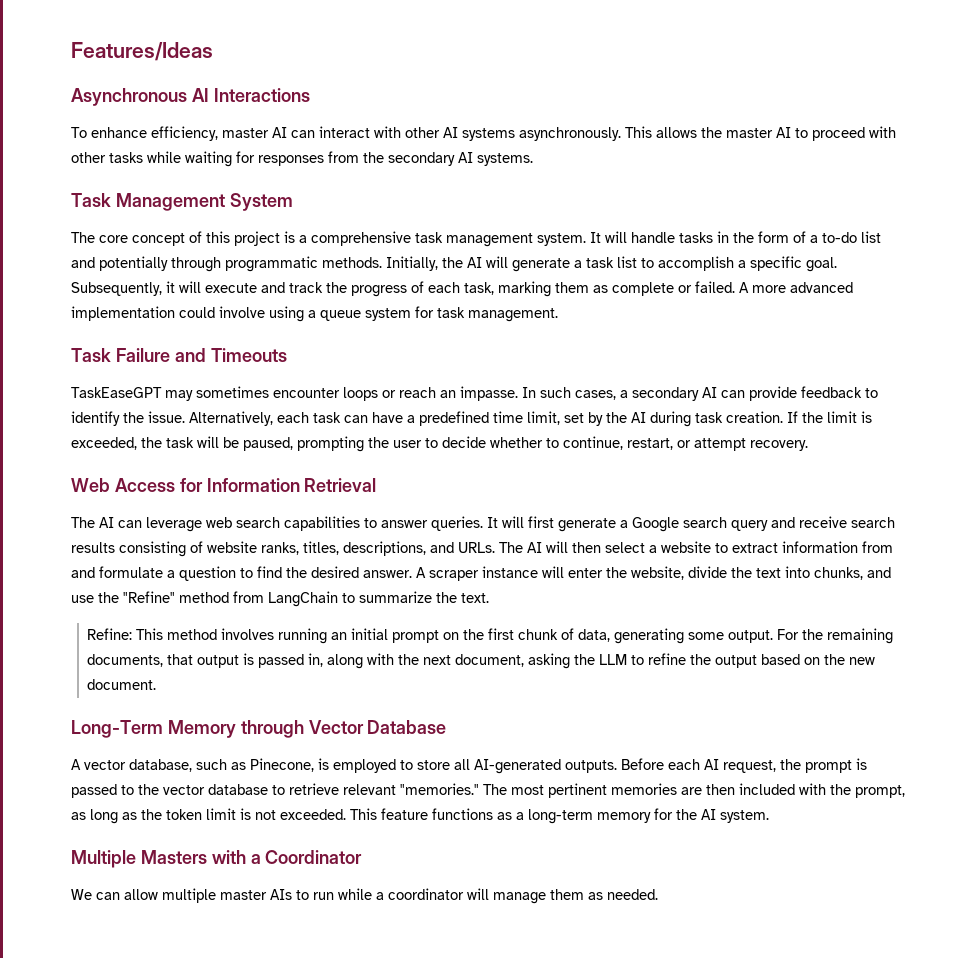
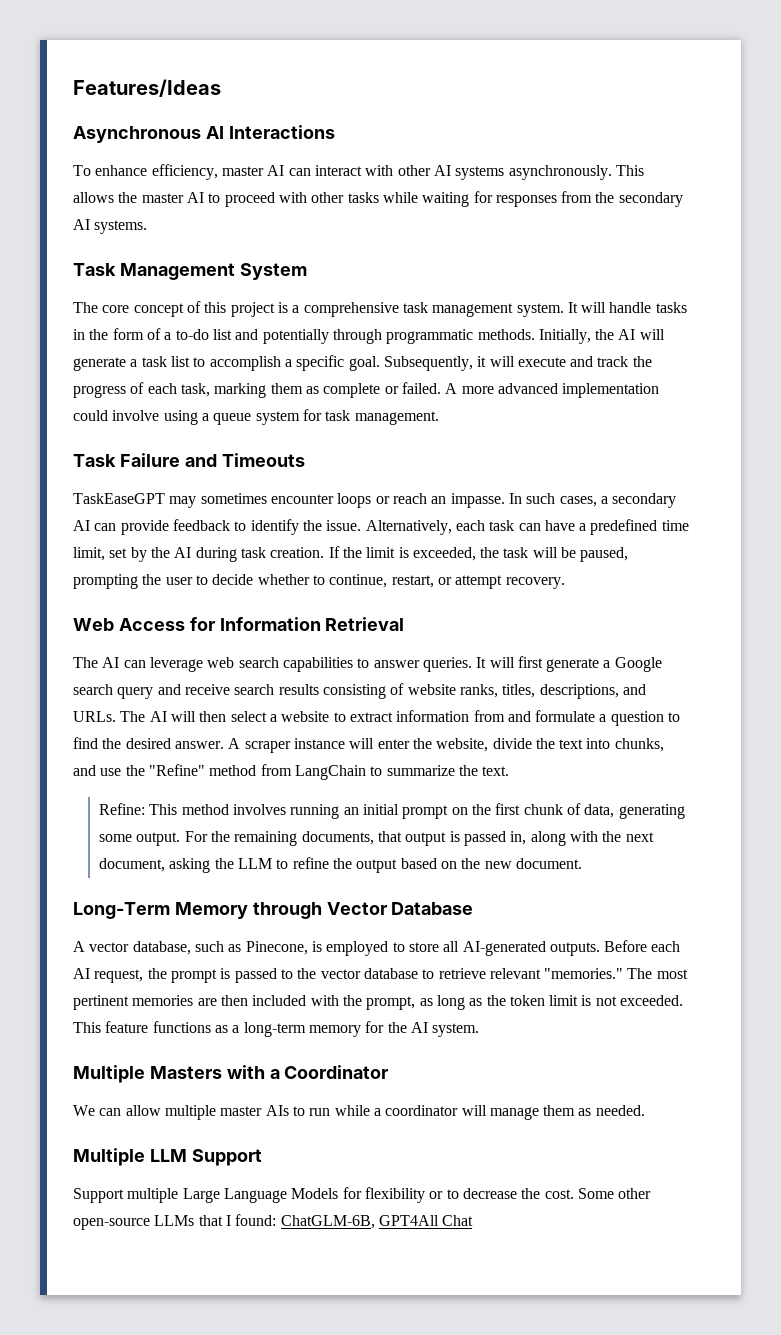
(658, 894) none -> [73,1148,262,1166] [73,1187,652,1203] [73,1214,474,1230] // Multiple LLM Support // Support multiple Large Language Models for flexibility or to decrease the cost. Some other open-source LLMs that I found: ChatGLM-6B, GPT4All Chat

